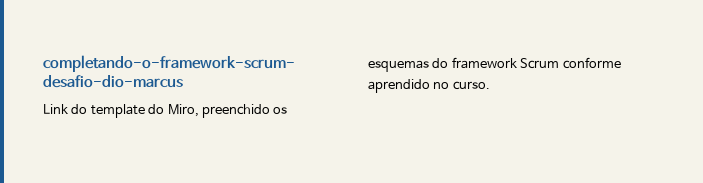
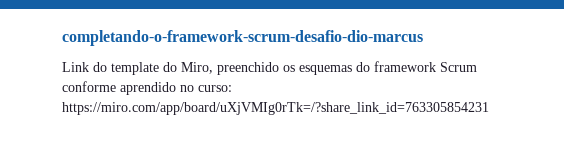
[452,81,490,90] curso. -> [198,85,232,92] [62,102,489,115] curso: https://miro.com/app/board/uXjVMIg0rTk=/?share_link_id=763305854231

